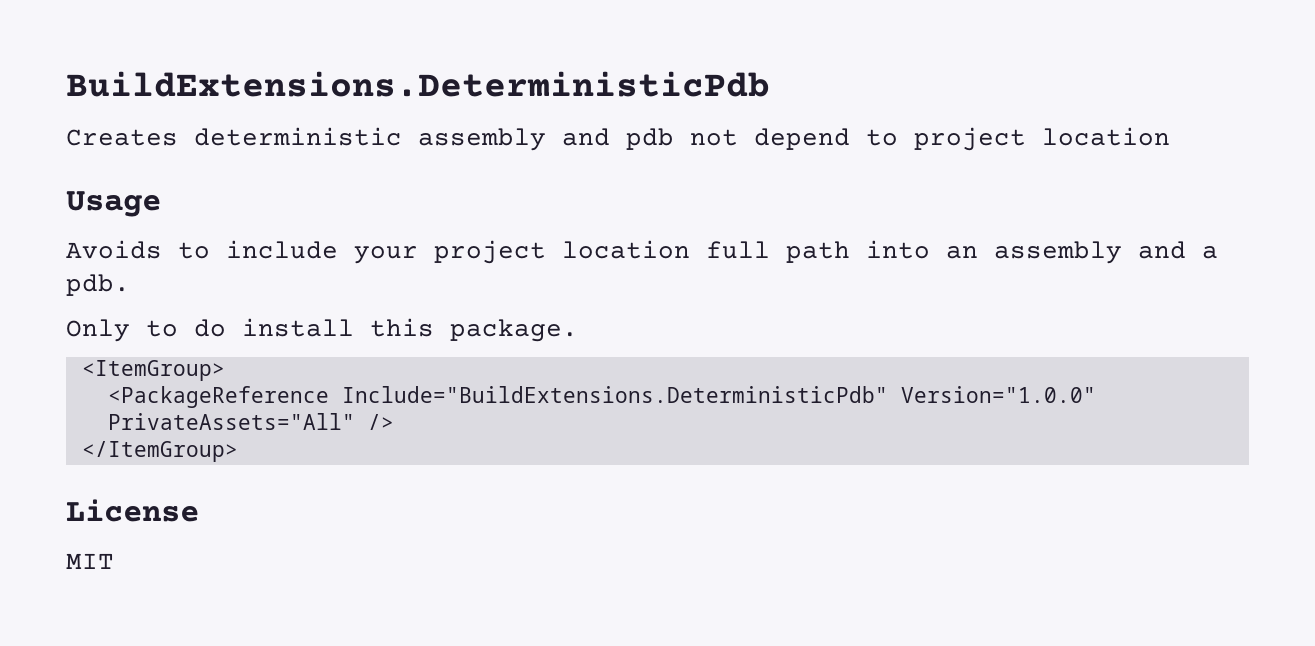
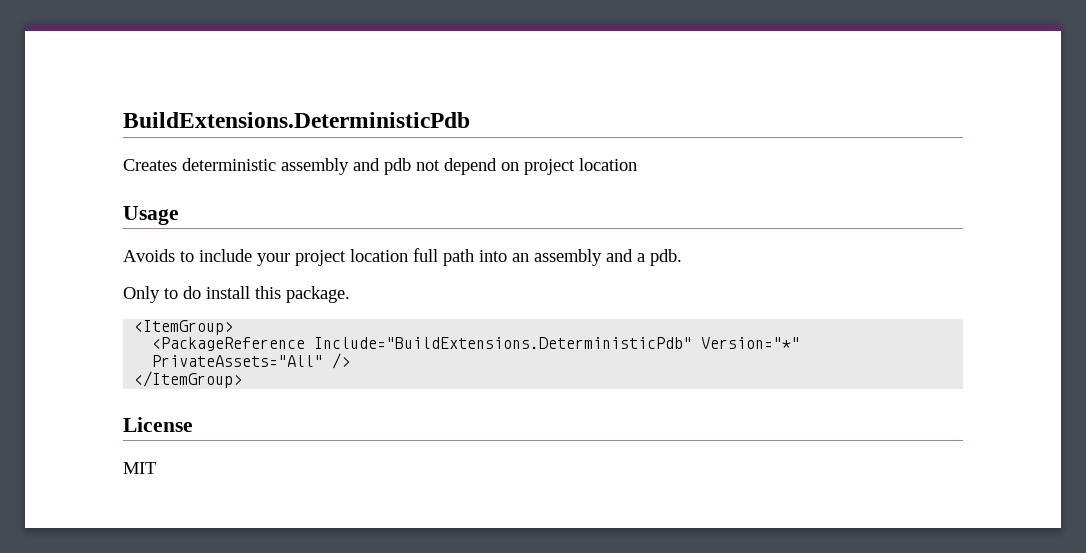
[866,129,898,146] to -> [501,162,519,171] on
[900,386,1096,403] Version="1.0.0" -> [701,337,801,349] Version="*"

